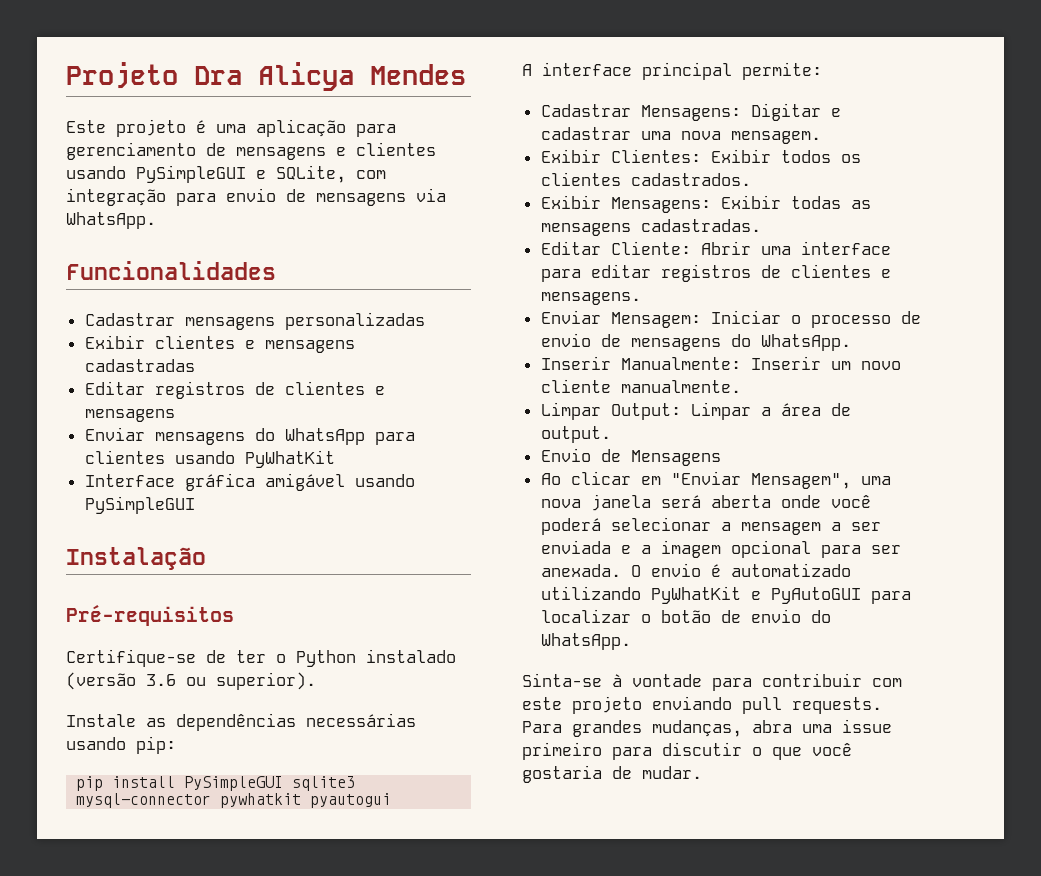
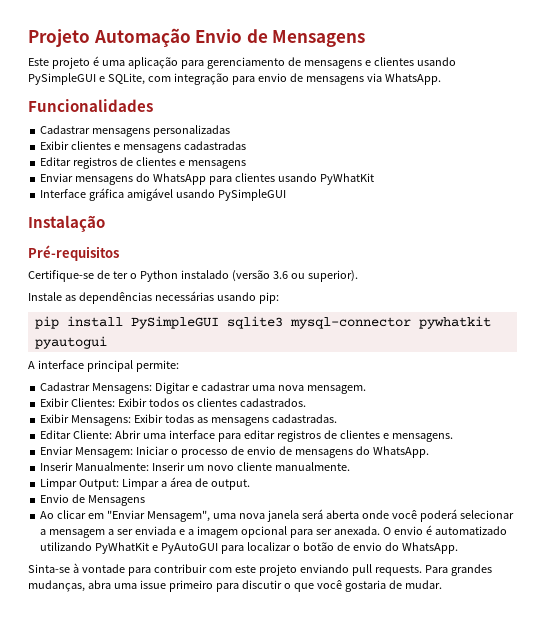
[194,62,466,91] Dra Alicya Mendes -> [93,28,366,48] Automação Envio de Mensagens

